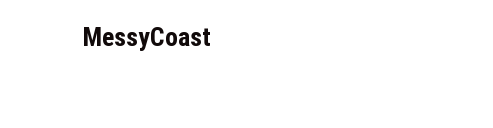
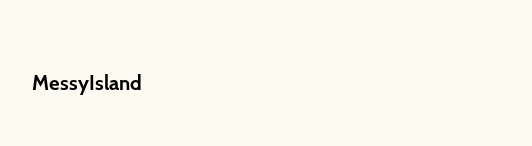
[83,27,211,51] MessyCoast -> [32,74,142,95] MessyIsland

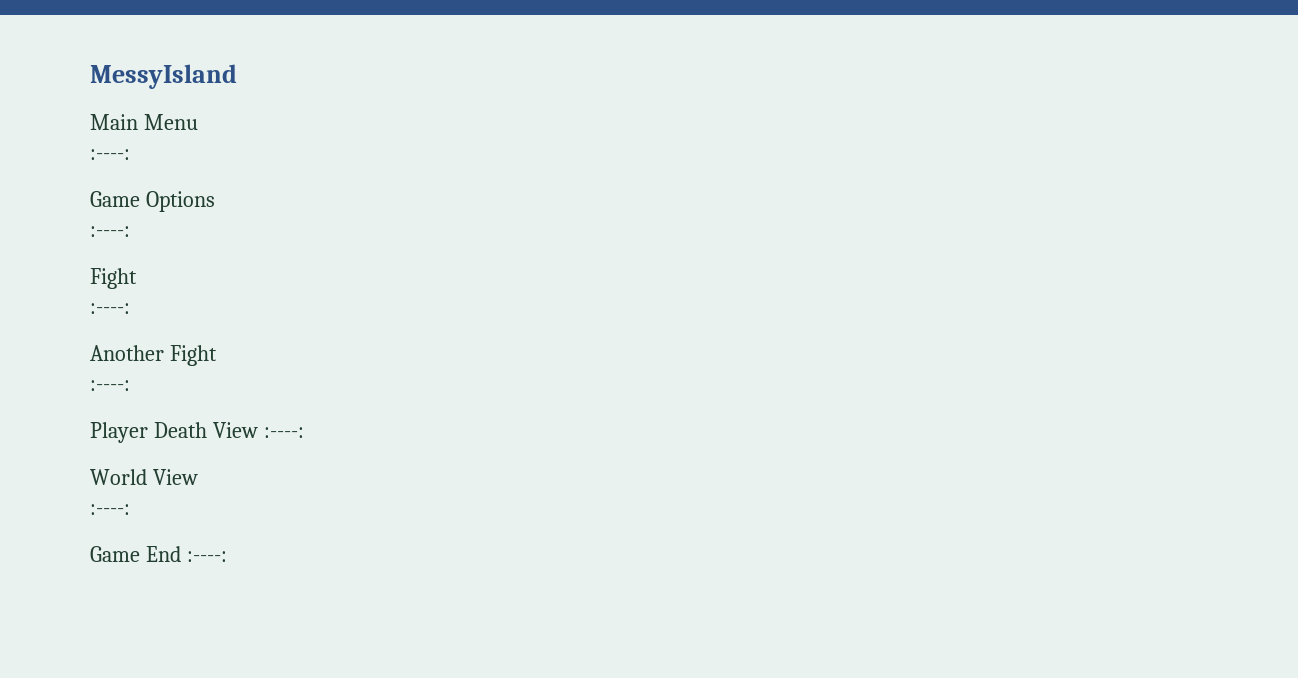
(142, 84) none -> [90,114,198,130] [90,149,130,160] [90,191,215,212] [90,226,130,237] [90,268,137,289] [90,303,130,314] [90,345,217,366] [90,380,130,391] [90,422,304,443] [90,469,198,485] [90,504,130,515] [90,546,227,562] // Main Menu // :----: // Game Options // :----: // Fight // :----: // Another Fight // :----: // Player Death View :----: // World View // :----: // Game End :----:

